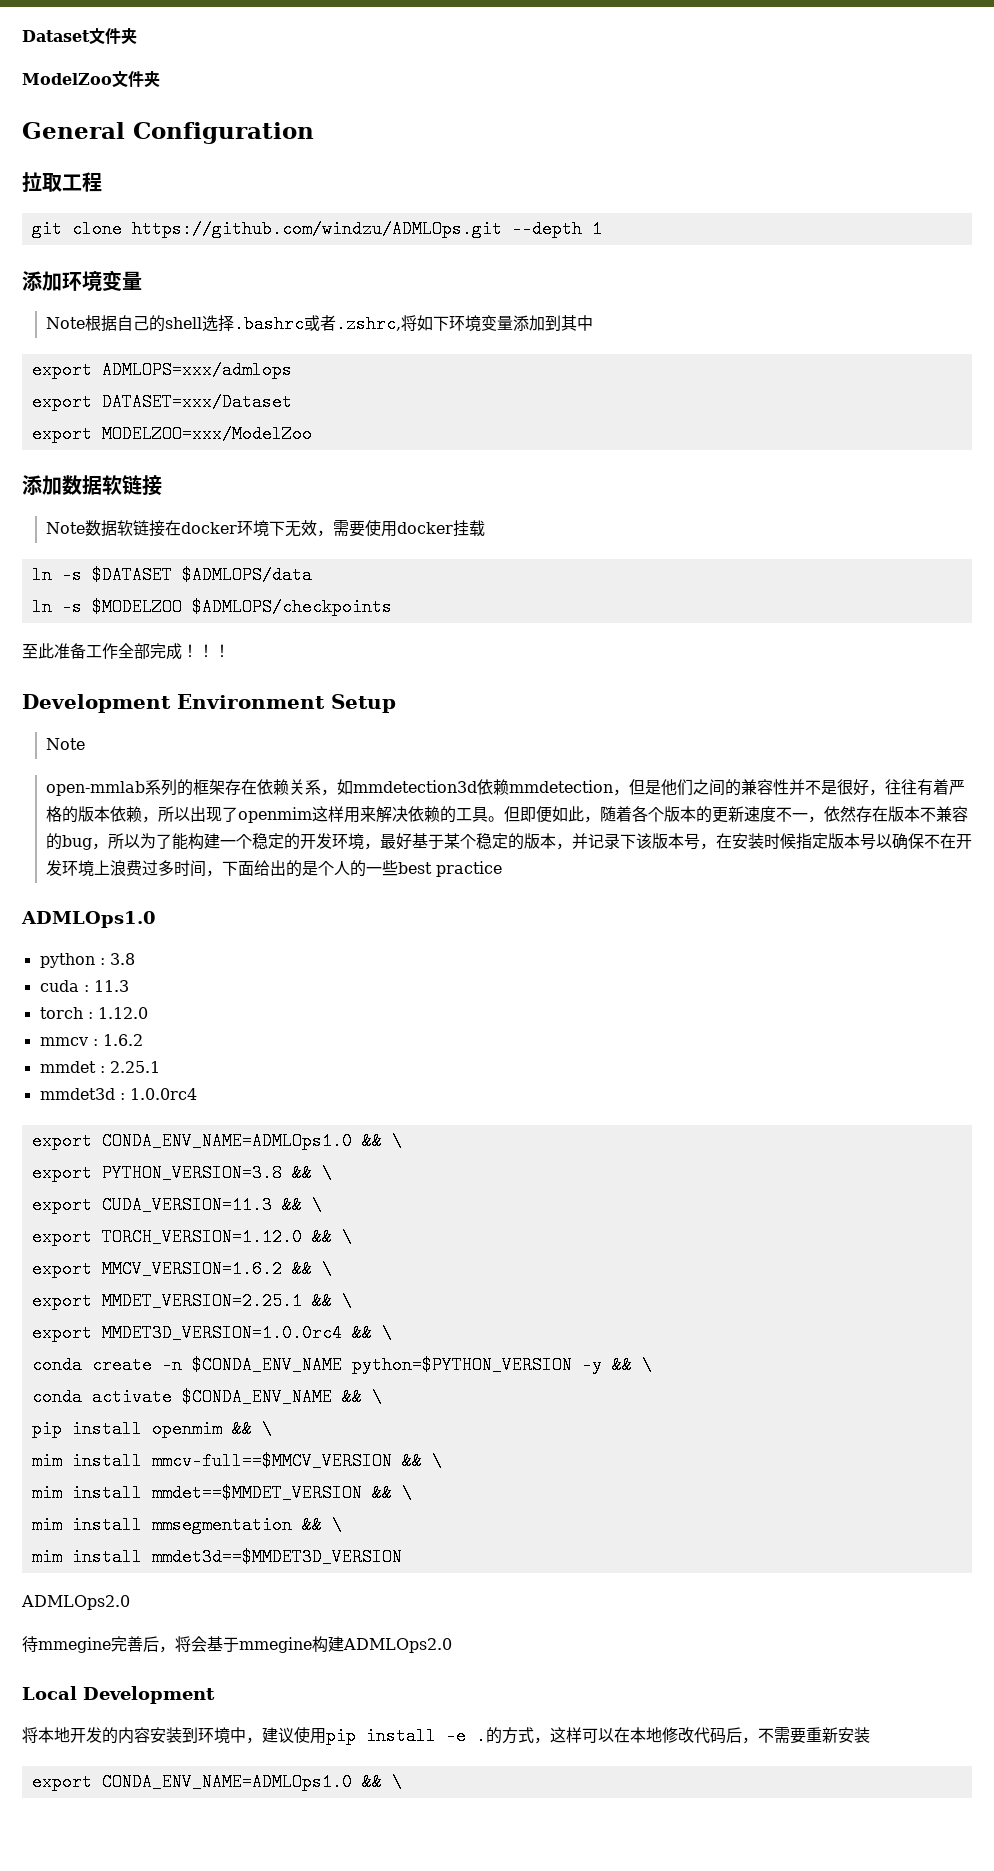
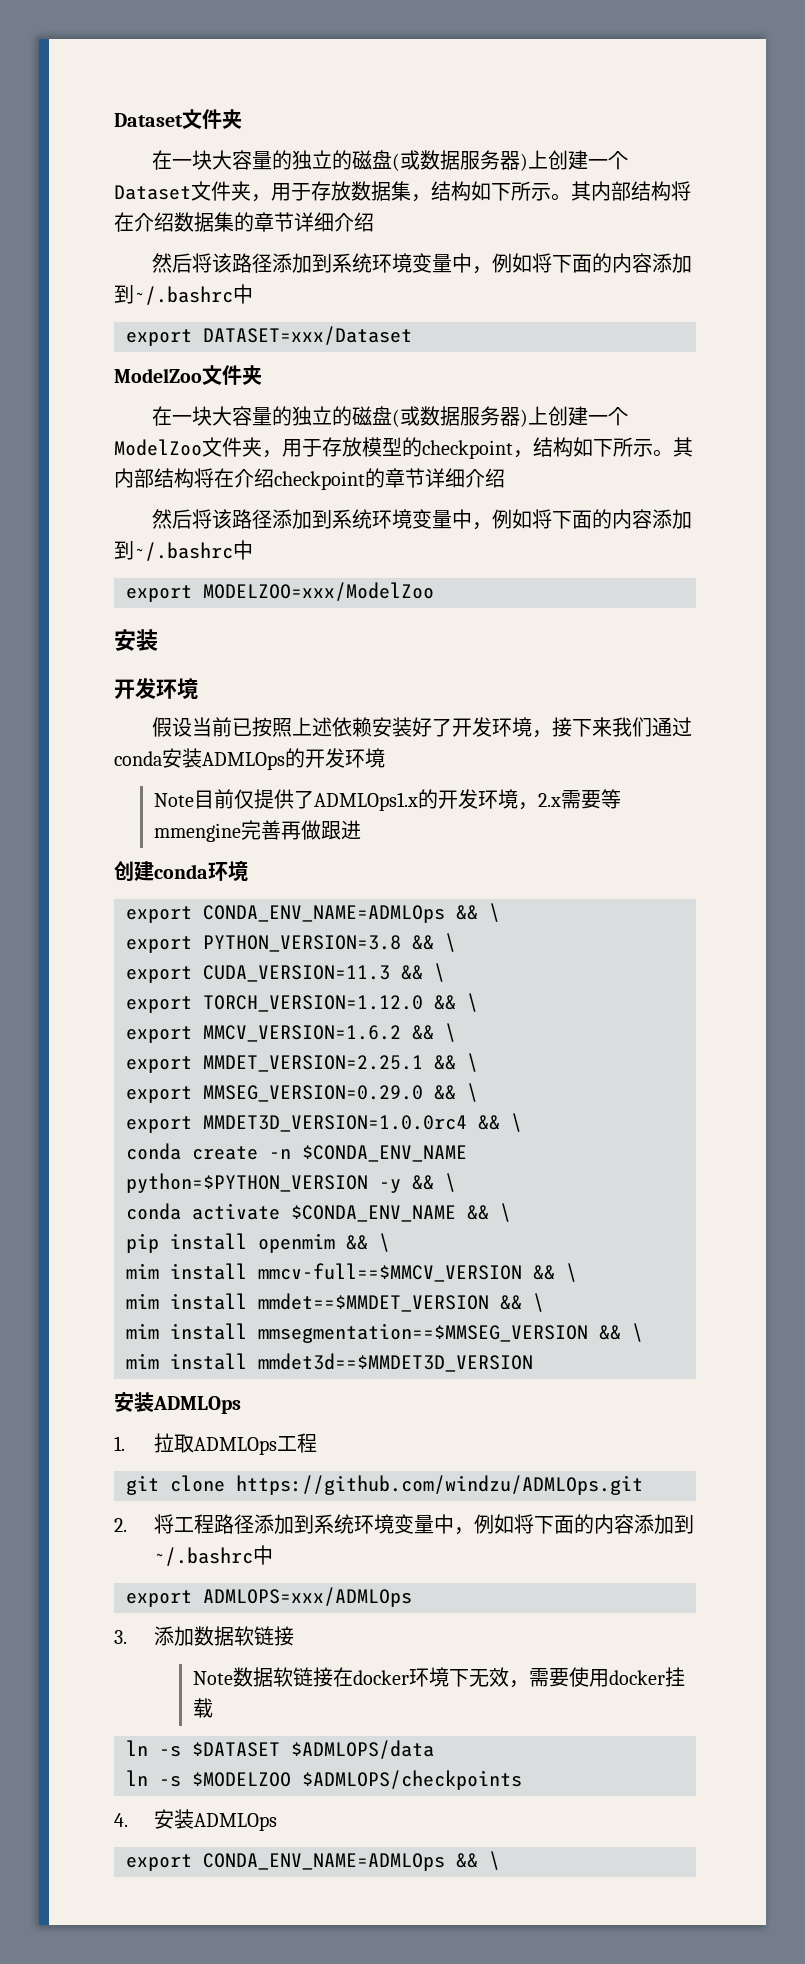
[22,71,160,88] [22,122,314,144] [22,172,102,192] [31,220,602,238] [22,270,142,291] [45,315,593,333] [31,361,292,379] [31,393,292,411] [31,425,312,443] [22,475,162,496] [45,520,485,537] [31,566,312,584] [31,598,392,616] [22,643,230,660] [22,694,396,713] [45,738,85,750] [45,779,965,796] [45,806,968,823] [45,833,972,850] [45,860,502,877] [21,911,156,928] [39,953,135,968] [39,980,129,992] [39,1007,148,1019] [39,1034,143,1046] [39,1061,160,1073] [39,1088,197,1100] [31,1132,352,1150] ModelZoo文件夹 // General Configuration // 拉取工程 // git clone https://github.com/windzu/ADMLOps.git --depth 1 // 添加环境变量 // Note根据自己的shell选择.bashrc或者.zshrc,将如下环境变量添加到其中 // export ADMLOPS=xxx/admlops // export DATASET=xxx/Dataset // export MODELZOO=xxx/ModelZoo // 添加数据软链接 // Note数据软链接在docker环境下无效，需要使用docker挂载 // ln -s $DATASET $ADMLOPS/data // ln -s $MODELZOO $ADMLOPS/checkpoints // 至此准备工作全部完成！！！ // Development Environment Setup // Note // open-mmlab系列的框架存在依赖关系，如mmdetection3d依赖mmdetection，但是他们之间的兼容性并不是很好，往往有着严格的版本依赖，所以出现了openmim这样用来解决依赖的工具。但即便如此，随着各个版本的更新速度不一，依然存在版本不兼容的bug，所以为了能构建一个稳定的开发环境，最好基于某个稳定的版本，并记录下该版本号，在安装时候指定版本号以确保不在开发环境上浪费过多时间，下面给出的是个人的一些best practice // ADMLOps1.0 // python : 3.8 // cuda : 11.3 // torch : 1.12.0 // mmcv : 1.6.2 // mmdet : 2.25.1 // mmdet3d : 1.0.0rc4 // export CONDA_ENV_NAME=ADMLOps1.0 -> [151,150,628,171] [114,181,691,202] [114,212,374,232] [151,253,692,274] [114,284,253,305] [126,326,412,346] [114,365,262,385] [151,406,628,427] [114,437,693,459] [114,468,505,490] [151,509,692,530] [114,540,253,561] [126,582,434,602] [114,629,158,651] [114,678,198,699] [151,717,692,738] [114,748,385,770] [153,789,621,811] [153,820,361,842] [114,861,248,881] [126,905,445,923] 在一块大容量的独立的磁盘(或数据服务器)上创建一个Dataset文件夹，用于存放数据集，结构如下所示。其内部结构将在介绍数据集的章节详细介绍 // 然后将该路径添加到系统环境变量中，例如将下面的内容添加到~/.bashrc中 // export DATASET=xxx/Dataset // ModelZoo文件夹 // 在一块大容量的独立的磁盘(或数据服务器)上创建一个ModelZoo文件夹，用于存放模型的checkpoint，结构如下所示。其内部结构将在介绍checkpoint的章节详细介绍 // 然后将该路径添加到系统环境变量中，例如将下面的内容添加到~/.bashrc中 // export MODELZOO=xxx/ModelZoo // 安装 // 开发环境 // 假设当前已按照上述依赖安装好了开发环境，接下来我们通过conda安装ADMLOps的开发环境 // Note目前仅提供了ADMLOps1.x的开发环境，2.x需要等mmengine完善再做跟进 // 创建conda环境 // export CONDA_ENV_NAME=ADMLOps
(352, 1301) none -> [126,1083,478,1103] // export MMSEG_VERSION=0.29.0 && \
[151,1516,292,1534] mmsegmentation -> [258,1323,588,1343] mmsegmentation==$MMSEG_VERSION
[21,1595,130,1610] [22,1636,452,1653] [22,1686,215,1704] [22,1727,870,1745] [31,1773,352,1791] ADMLOps2.0 // 待mmegine完善后，将会基于mmegine构建ADMLOps2.0 // Local Development // 将本地开发的内容安装到环境中，建议使用pip install -e .的方式，这样可以在本地修改代码后，不需要重新安装 // export CONDA_ENV_NAME=ADMLOps1.0 -> [114,1392,241,1414] [114,1433,317,1455] [126,1475,643,1495] [114,1514,694,1535] [153,1545,273,1566] [126,1587,412,1607] [114,1626,294,1646] [193,1667,686,1688] [193,1698,214,1718] [126,1740,434,1759] [126,1770,522,1790] [114,1809,277,1831] [126,1853,445,1871] 安装ADMLOps // 1.拉取ADMLOps工程 // git clone https://github.com/windzu/ADMLOps.git // 2.将工程路径添加到系统环境变量中，例如将下面的内容添加到~/.bashrc中 // export ADMLOPS=xxx/ADMLOps // 3.添加数据软链接 // Note数据软链接在docker环境下无效，需要使用docker挂载 // ln -s $DATASET $ADMLOPS/data // ln -s $MODELZOO $ADMLOPS/checkpoints // 4.安装ADMLOps // export CONDA_ENV_NAME=ADMLOps

